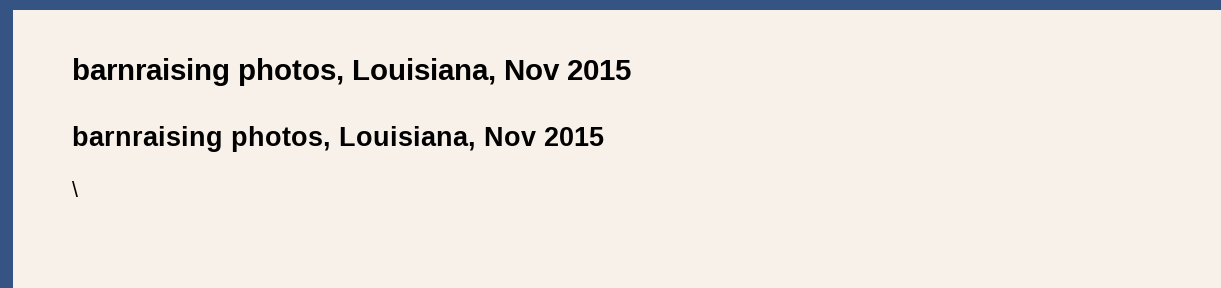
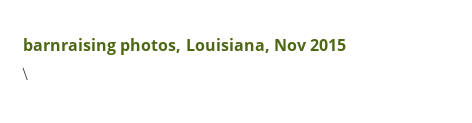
[72,58,631,86] [72,126,604,152] barnraising photos, Louisiana, Nov 2015 // barnraising photos, Louisiana, Nov 2015 -> [23,38,347,55] barnraising photos, Louisiana, Nov 2015

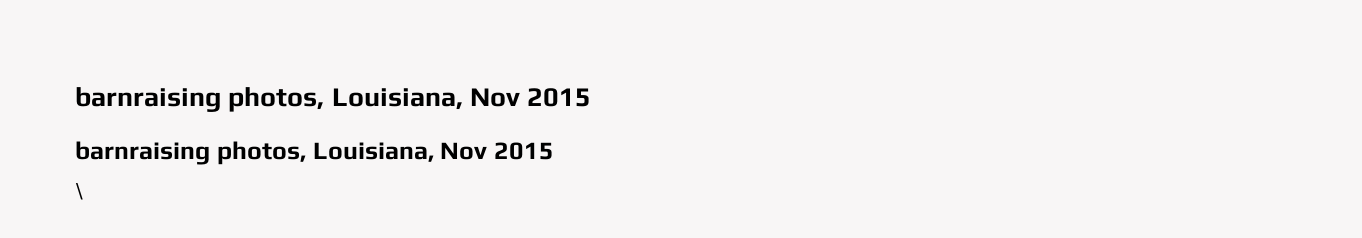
[23,38,347,55] barnraising photos, Louisiana, Nov 2015 -> [75,87,592,112] [75,141,554,165] barnraising photos, Louisiana, Nov 2015 // barnraising photos, Louisiana, Nov 2015

